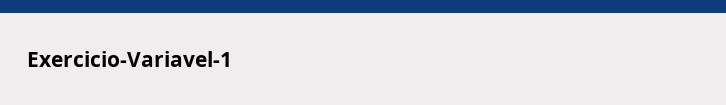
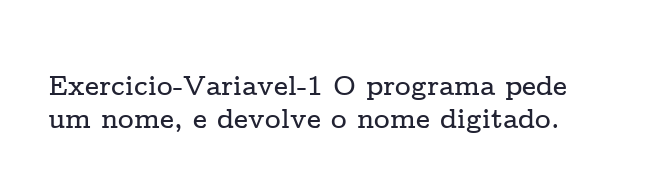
(232, 59) none -> [333,76,567,100] [48,109,560,133] O programa pede um nome, e devolve o nome digitado.

